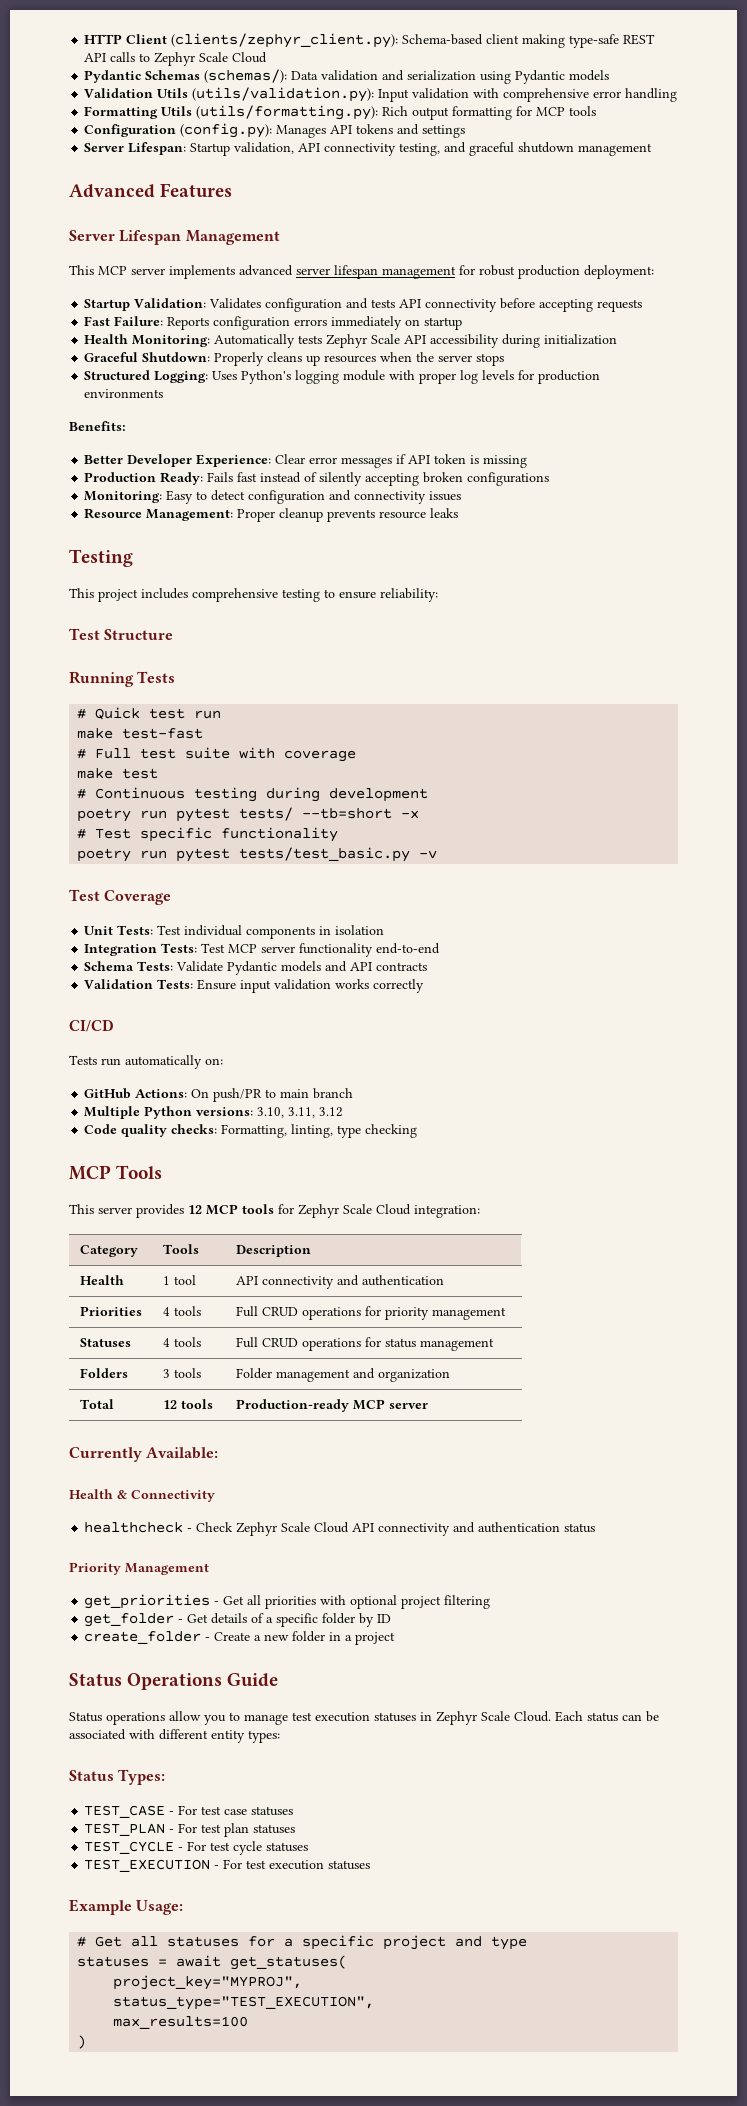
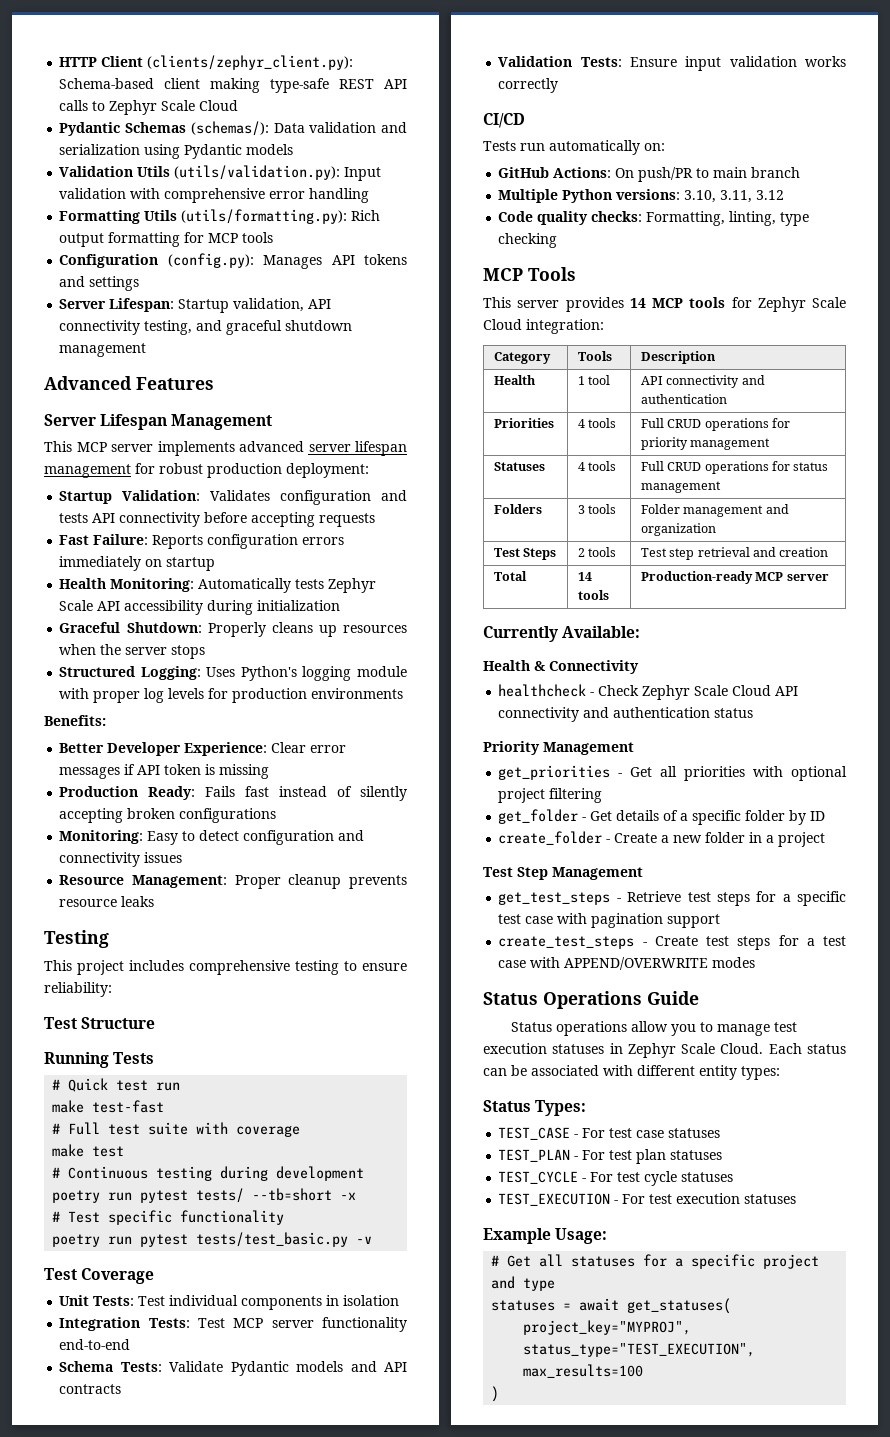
[188,1205,202,1214] 12 -> [629,298,646,308] 14
(450, 1375) none -> [493,548,557,560] [577,547,617,557] [640,547,829,560] // Test Steps | 2 tools | Test step retrieval and creation
[162,1400,177,1409] 12 -> [577,572,592,581] 14
(396, 1638) none -> [483,867,643,880] [498,891,846,906] [498,913,721,928] [498,935,846,950] [498,957,756,970] // Test Step Management // get_test_steps - Retrieve test steps for a specific test case with pagination support // create_test_steps - Create test steps for a test case with APPEND/OVERWRITE modes

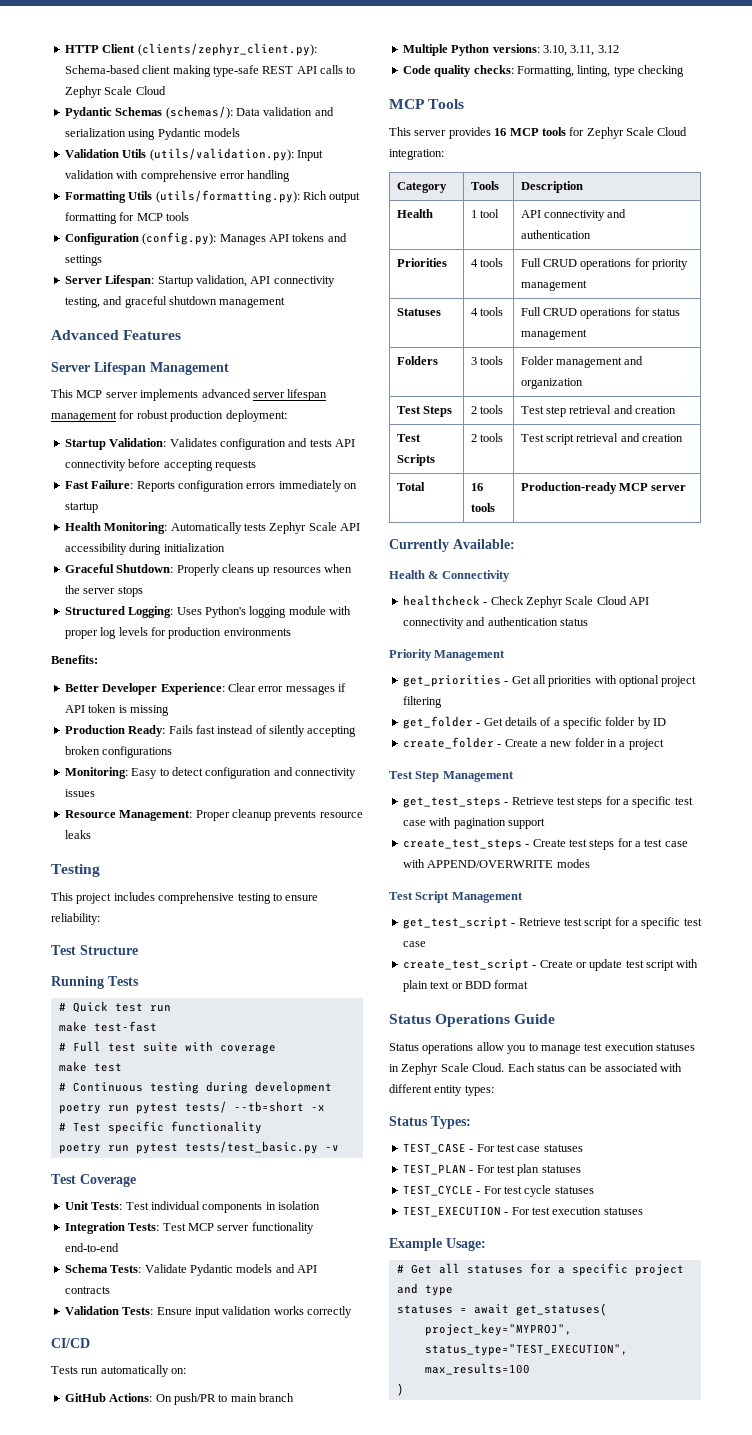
[629,298,646,308] 14 -> [494,128,507,136] 16
(829, 552) none -> [396,434,421,442] [396,454,435,466] [470,433,504,442] [520,433,684,445] // Test Scripts | 2 tools | Test script retrieval and creation
[577,572,592,581] 14 -> [470,483,483,491] 16
(756, 962) none -> [389,891,523,903] [402,917,702,929] [402,941,426,947] [402,959,699,971] [402,980,529,992] // Test Script Management // get_test_script - Retrieve test script for a specific test case // create_test_script - Create or update test script with plain text or BDD format

